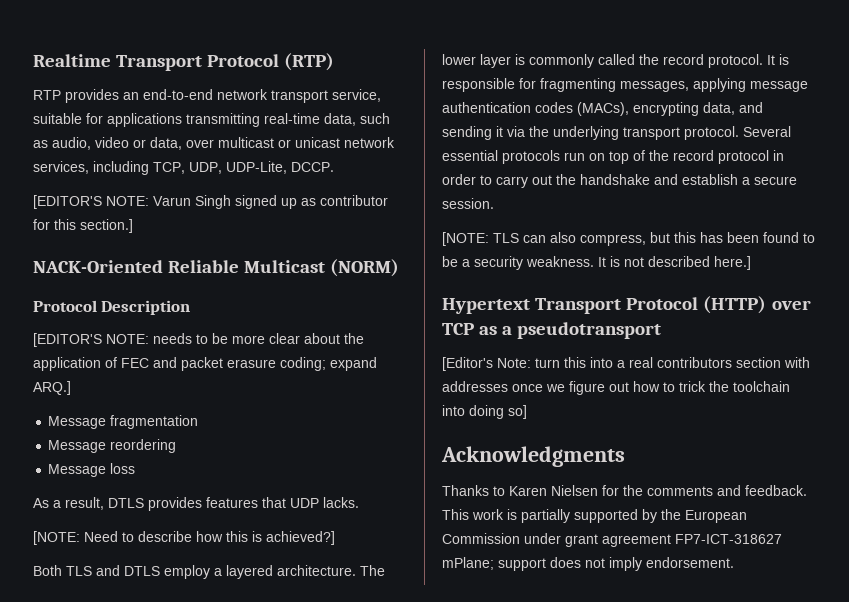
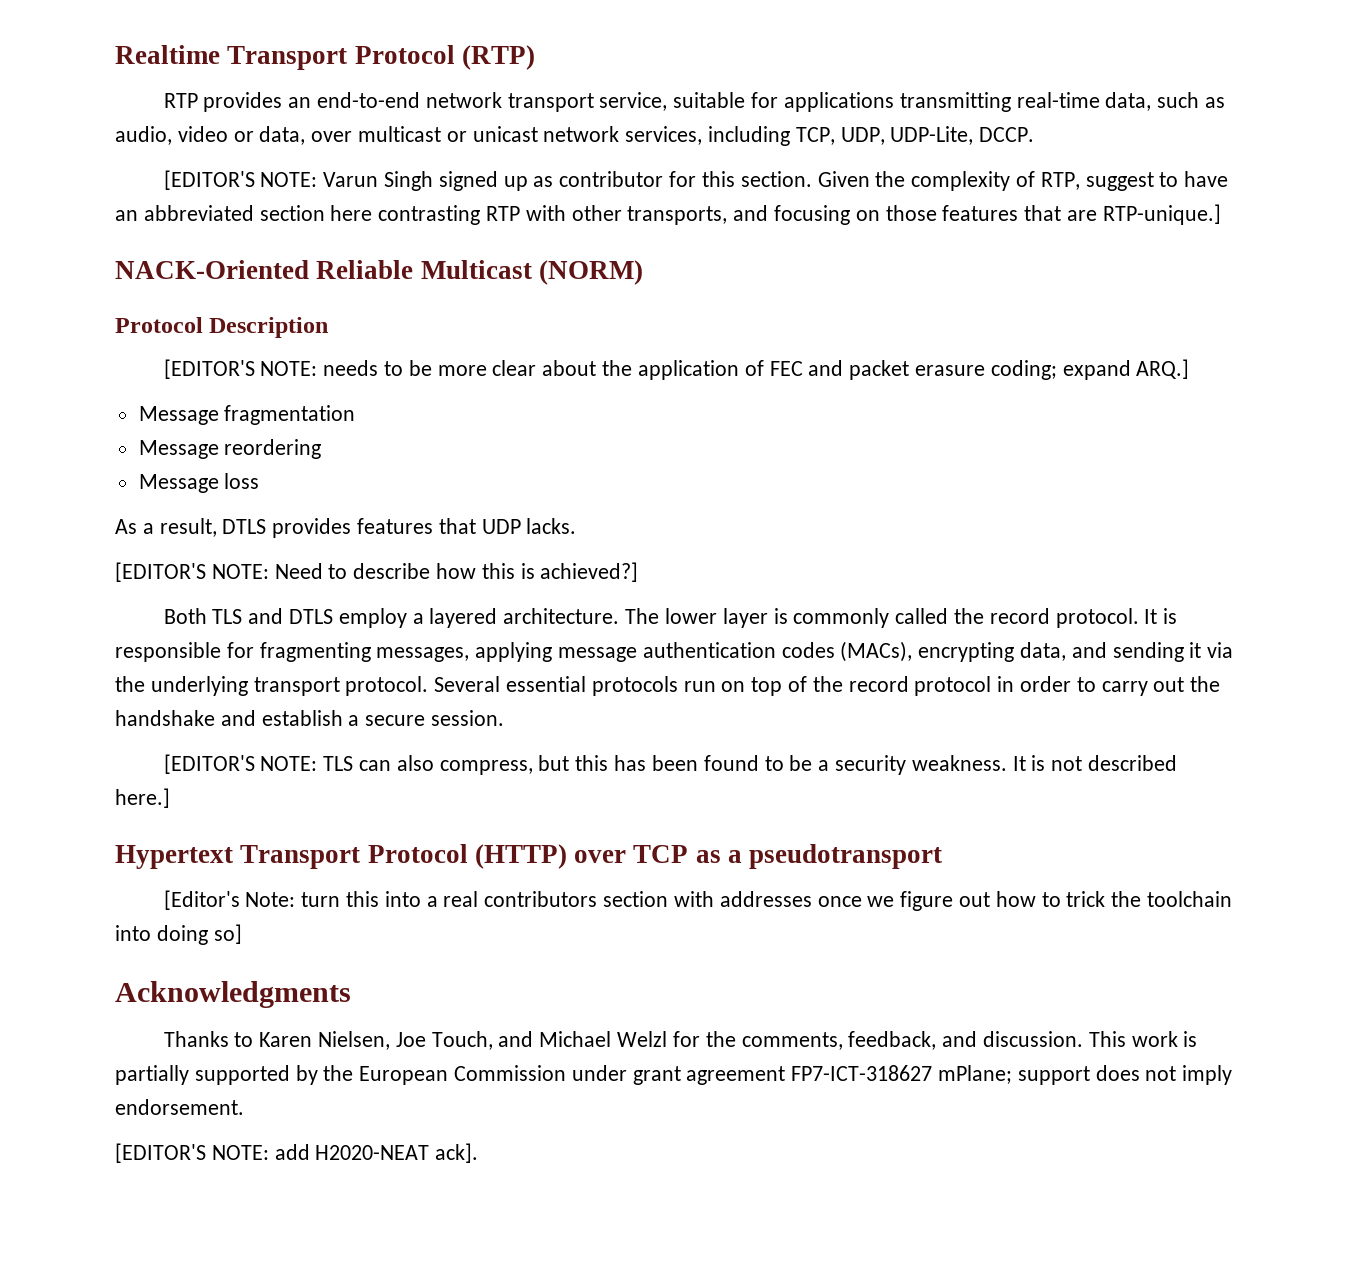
[80,219,133,233] section.] -> [740,171,1229,191] [115,204,1221,225] section. Given the complexity of RTP, suggest to have an abbreviated section here contrasting RTP with other transports, and focusing on those features that are RTP-unique.]
[33,531,80,545] [NOTE: -> [115,562,269,582] [EDITOR'S NOTE:
[442,232,489,246] [NOTE: -> [163,754,318,774] [EDITOR'S NOTE:
[551,485,807,496] Nielsen for the comments and feedback. -> [318,1031,1083,1050] Nielsen, Joe Touch, and Michael Welzl for the comments, feedback, and discussion.
(734, 562) none -> [115,1143,479,1163] // [EDITOR'S NOTE: add H2020-NEAT ack].

